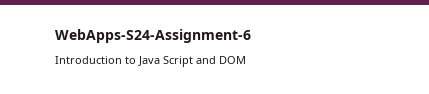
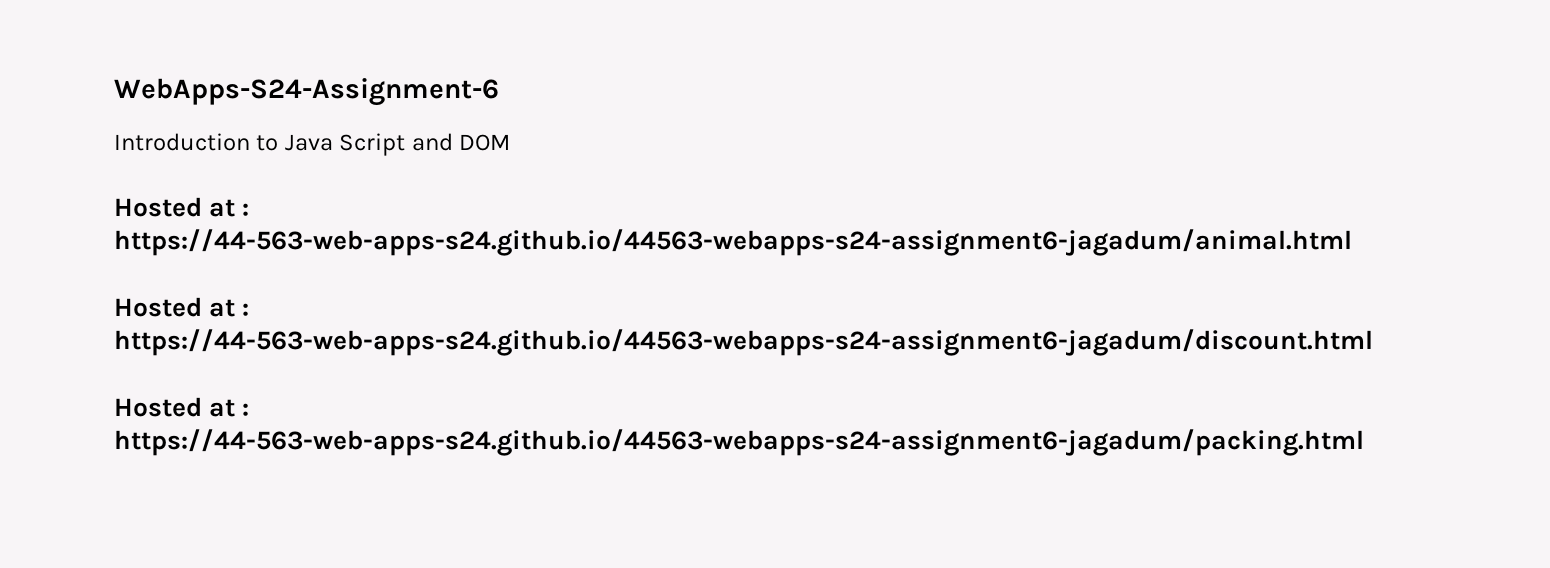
(246, 60) none -> [114,197,250,217] [114,229,1352,256] [114,297,250,317] [114,329,1373,356] [114,397,250,417] [114,429,1364,456] // Hosted at : https://44-563-web-apps-s24.github.io/44563-webapps-s24-assignment6-jagadum/animal.html // Hosted at : https://44-563-web-apps-s24.github.io/44563-webapps-s24-assignment6-jagadum/discount.html // Hosted at : https://44-563-web-apps-s24.github.io/44563-webapps-s24-assignment6-jagadum/packing.html

